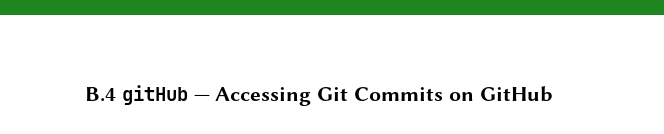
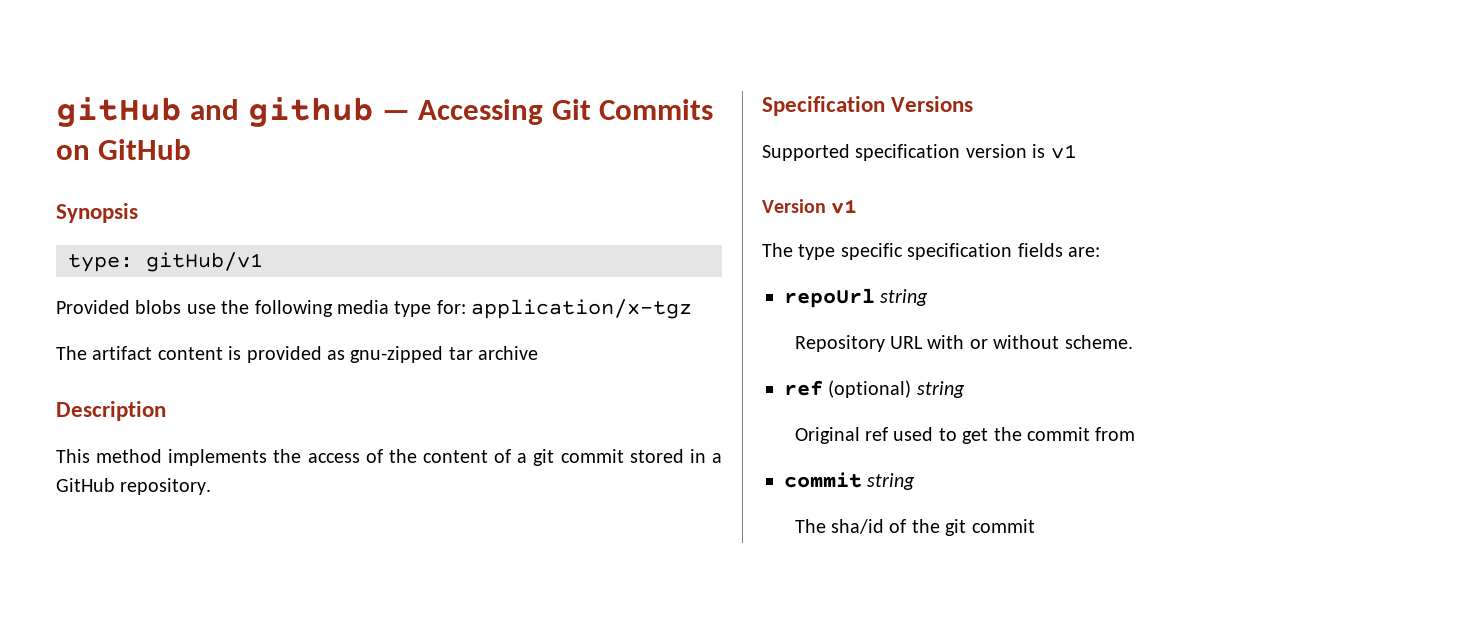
[85,85,188,105] B.4 gitHub -> [56,97,374,127] gitHub and github
(553, 94) none -> [56,203,138,223] [68,252,263,272] [56,299,693,319] [56,346,539,363] [56,401,166,421] [56,449,722,466] [56,478,212,495] [762,96,974,116] [762,144,1077,161] [762,199,858,214] [762,243,1100,260] [784,288,929,308] [794,335,1133,352] [784,380,965,398] [794,427,1136,444] [784,472,916,490] [794,519,1035,536] // Synopsis // type: gitHub/v1 // Provided blobs use the following media type for: application/x-tgz // The artifact content is provided as gnu-zipped tar archive // Description // This method implements the access of the content of a git commit stored in a GitHub repository. // Specification Versions // Supported specification version is v1 // Version v1 // The type specific specification fields are: // repoUrl string // Repository URL with or without scheme. // ref (optional) string // Original ref used to get the commit from // commit string // The sha/id of the git commit

